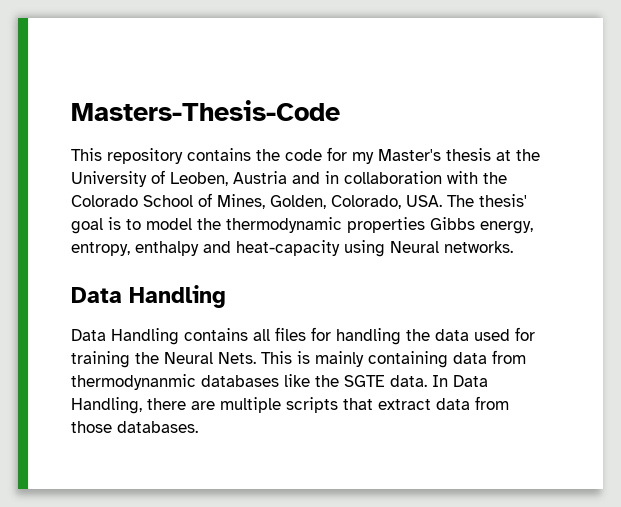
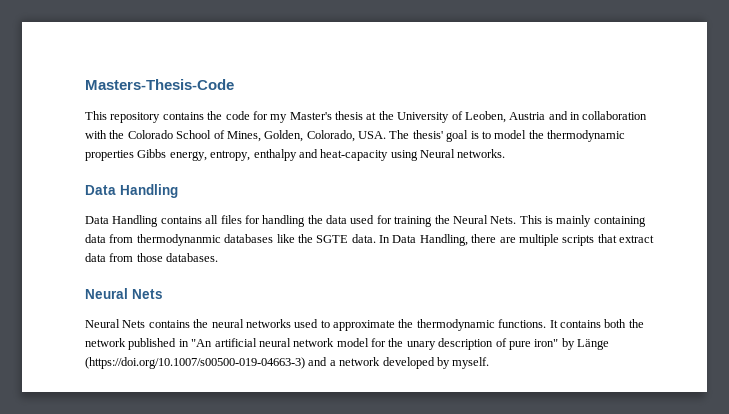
(198, 427) none -> [85,288,163,299] [85,319,644,331] [85,338,609,350] [85,357,490,369] // Neural Nets // Neural Nets contains the neural networks used to approximate the thermodynamic functions. It contains both the network published in "An artificial neural network model for the unary description of pure iron" by Länge (https://doi.org/10.1007/s00500-019-04663-3) and a network developed by myself.

